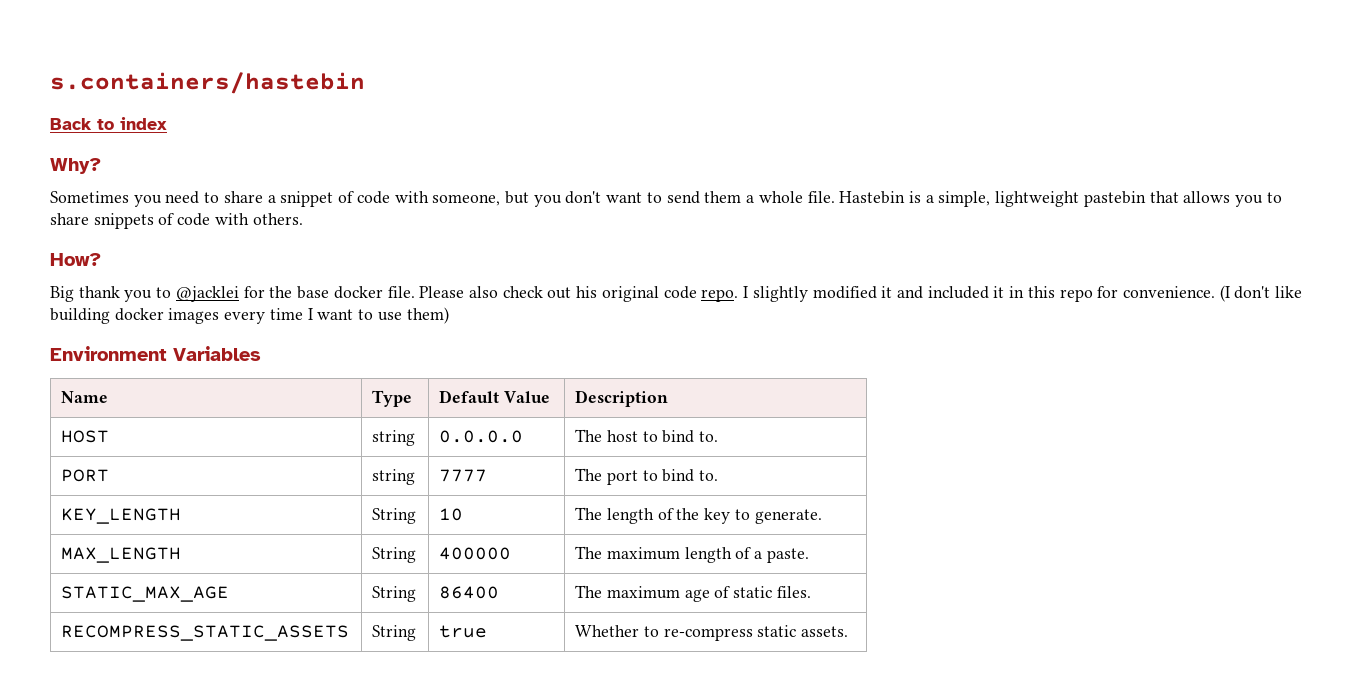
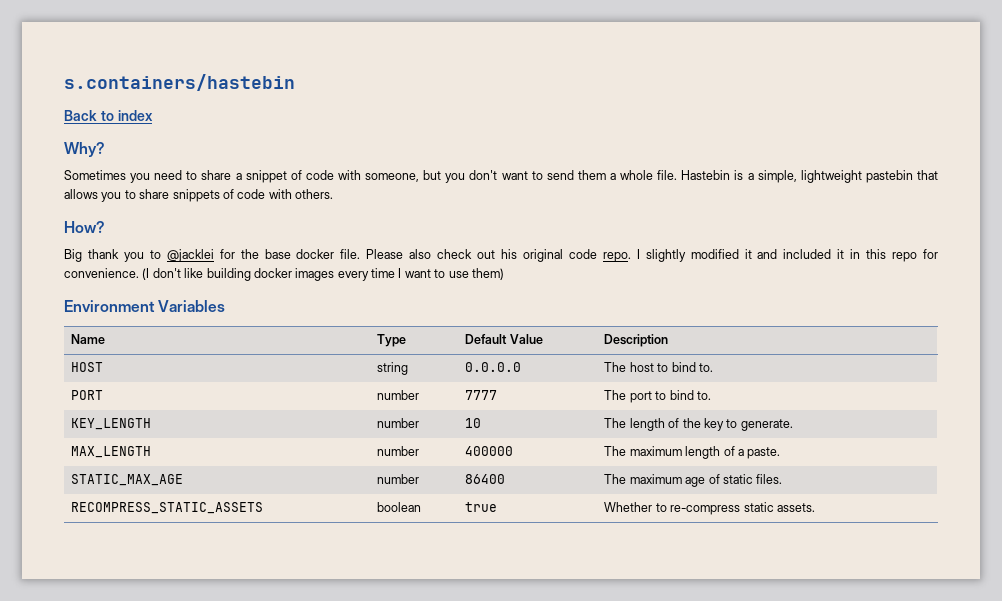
[372,469,416,485] string -> [377,390,420,400] number
[372,508,417,524] String -> [377,418,420,428] number
[372,547,417,563] String -> [377,446,420,456] number
[372,586,417,602] String -> [377,474,420,484] number
[372,625,417,641] String -> [377,502,422,512] boolean

